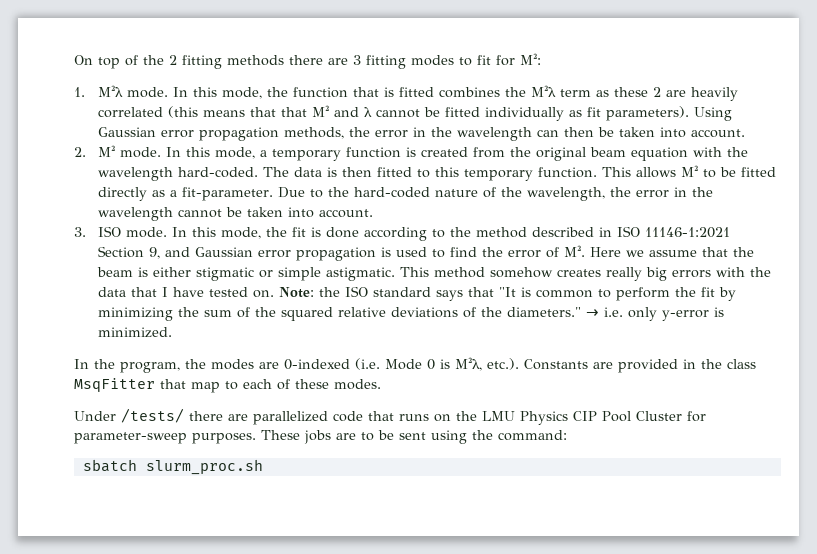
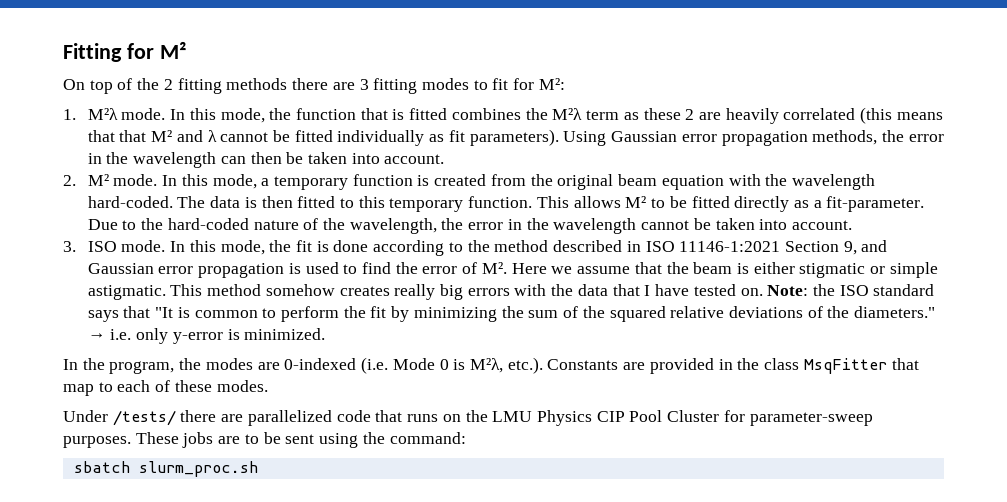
(74, 60) none -> [63,41,186,62] Fitting for M² //

